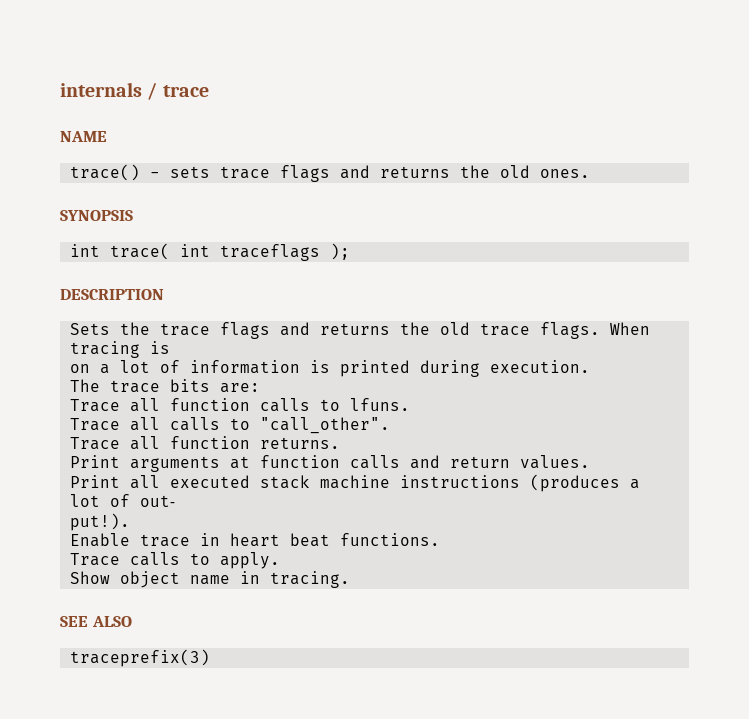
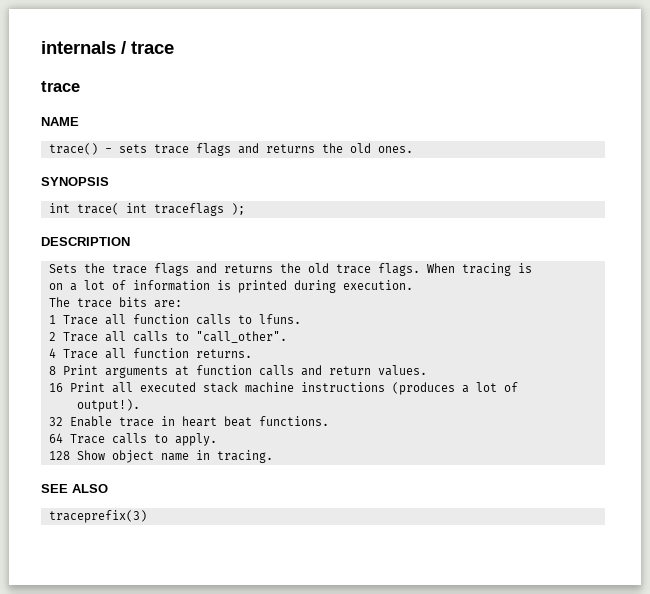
(209, 91) none -> [41,81,80,92] // trace
(260, 388) none -> [48,315,56,324] 1
(410, 404) none -> [48,332,56,341] 2
(390, 425) none -> [48,348,56,358] 4
(340, 443) none -> [48,366,56,375] 8
(590, 462) none -> [48,383,63,392] 16
[139,495,175,507] [69,513,130,531] out‐ // put!). // -> [76,399,140,412] [48,417,63,426] // output!). // 32
(440, 539) none -> [48,433,63,443] 64
(280, 560) none -> [48,451,70,460] 128

